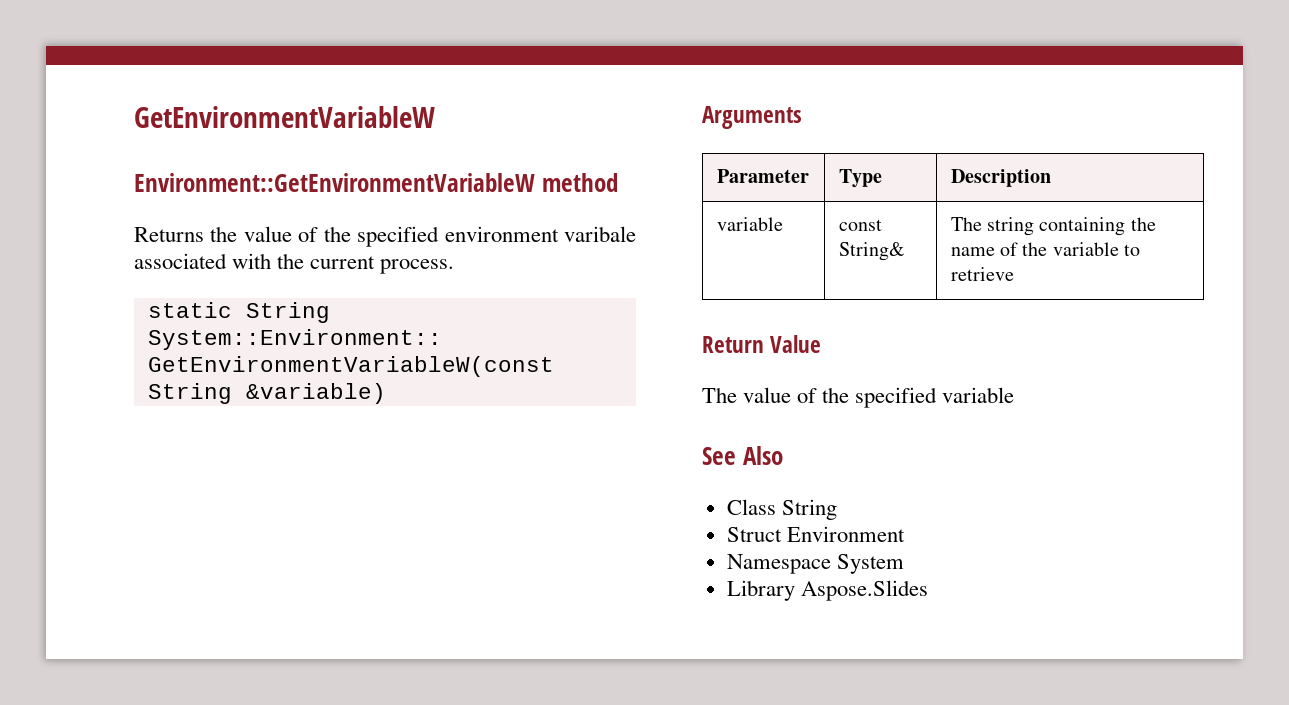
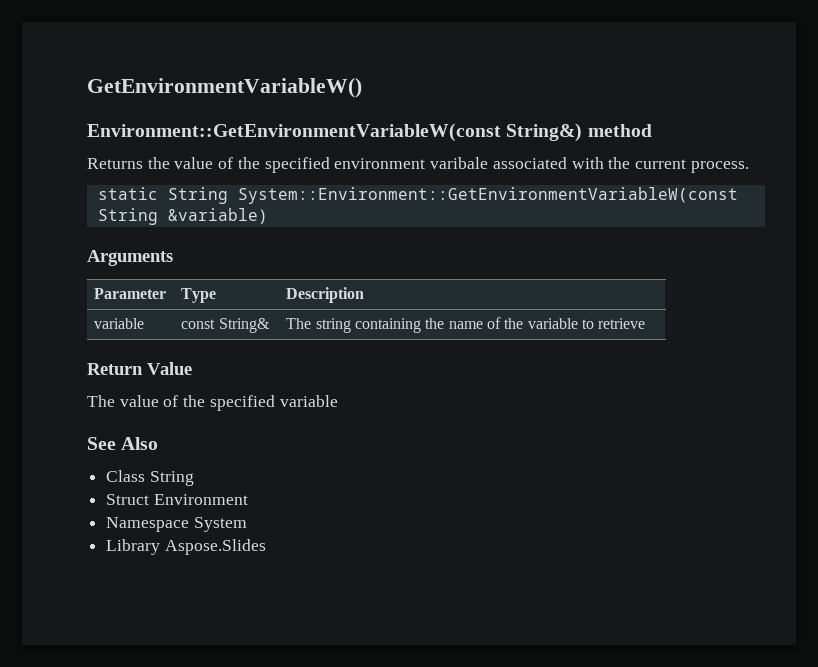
[134,106,435,128] [134,173,535,192] GetEnvironmentVariableW // Environment::GetEnvironmentVariableW -> [87,78,362,98] [87,123,583,142] GetEnvironmentVariableW() // Environment::GetEnvironmentVariableW(const String&)

